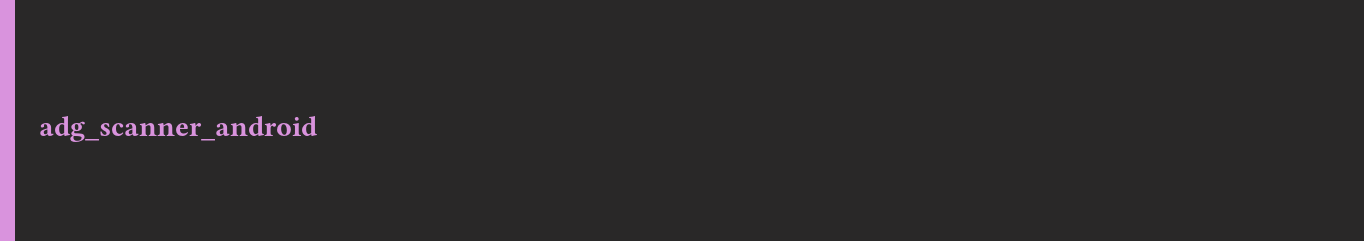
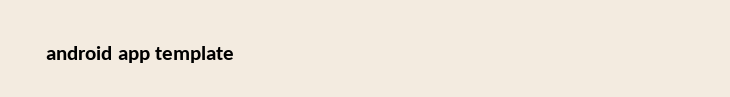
[39,116,317,142] adg_scanner_android -> [46,46,235,63] android app template

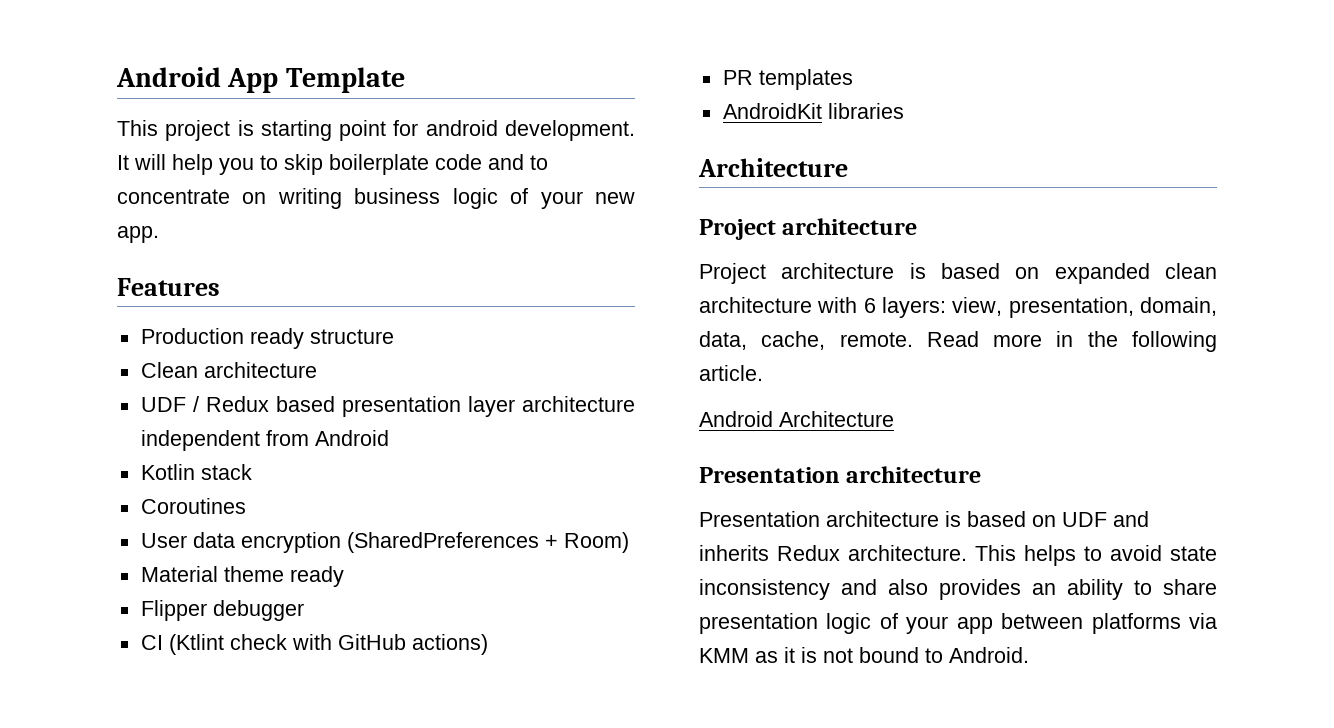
[46,46,235,63] android app template -> [116,67,405,93] [117,120,635,141] [117,154,548,175] [117,188,635,209] [117,226,159,243] [117,278,220,296] [140,328,394,349] [140,362,317,378] [140,396,635,417] [140,430,389,451] [140,464,252,480] [140,498,246,514] [140,532,629,553] [140,566,344,587] [140,600,304,621] [140,634,488,655] [722,69,853,90] [722,103,904,119] [698,158,848,177] [699,218,918,240] [699,263,1217,284] [699,297,1217,318] [699,331,1217,352] [699,365,763,381] [699,411,894,427] [699,466,982,483] [699,511,1149,527] [699,545,1217,566] [699,579,1217,600] [699,613,1217,634] [699,647,1029,663] Android App Template // This project is starting point for android development. It will help you to skip boilerplate code and to concentrate on writing business logic of your new app. // Features // Production ready structure // Clean architecture // UDF / Redux based presentation layer architecture independent from Android // Kotlin stack // Coroutines // User data encryption (SharedPreferences + Room) // Material theme ready // Flipper debugger // CI (Ktlint check with GitHub actions) // PR templates // AndroidKit libraries // Architecture // Project architecture // Project architecture is based on expanded clean architecture with 6 layers: view, presentation, domain, data, cache, remote. Read more in the following article. // Android Architecture // Presentation architecture // Presentation architecture is based on UDF and inherits Redux architecture. This helps to avoid state inconsistency and also provides an ability to share presentation logic of your app between platforms via KMM as it is not bound to Android.

